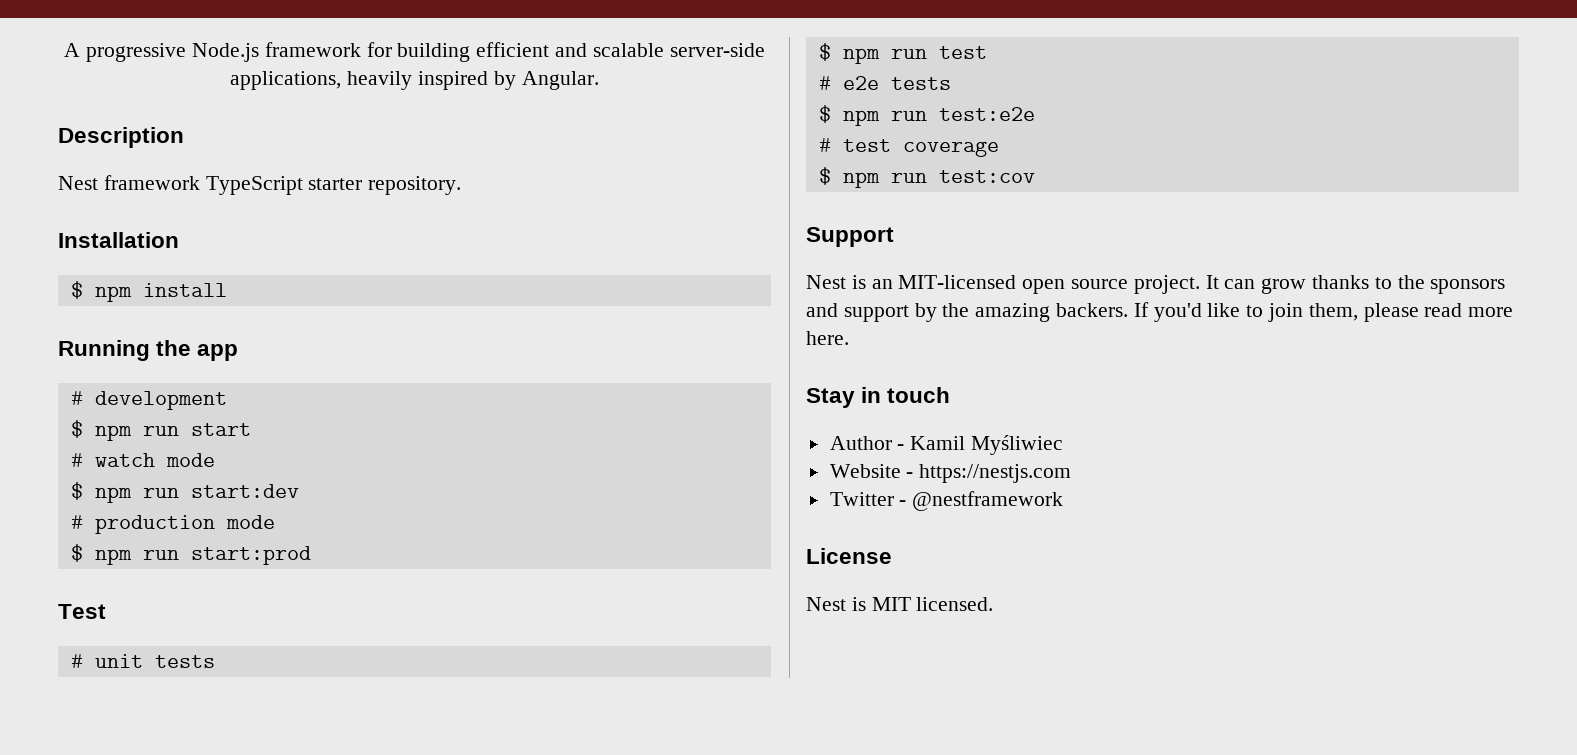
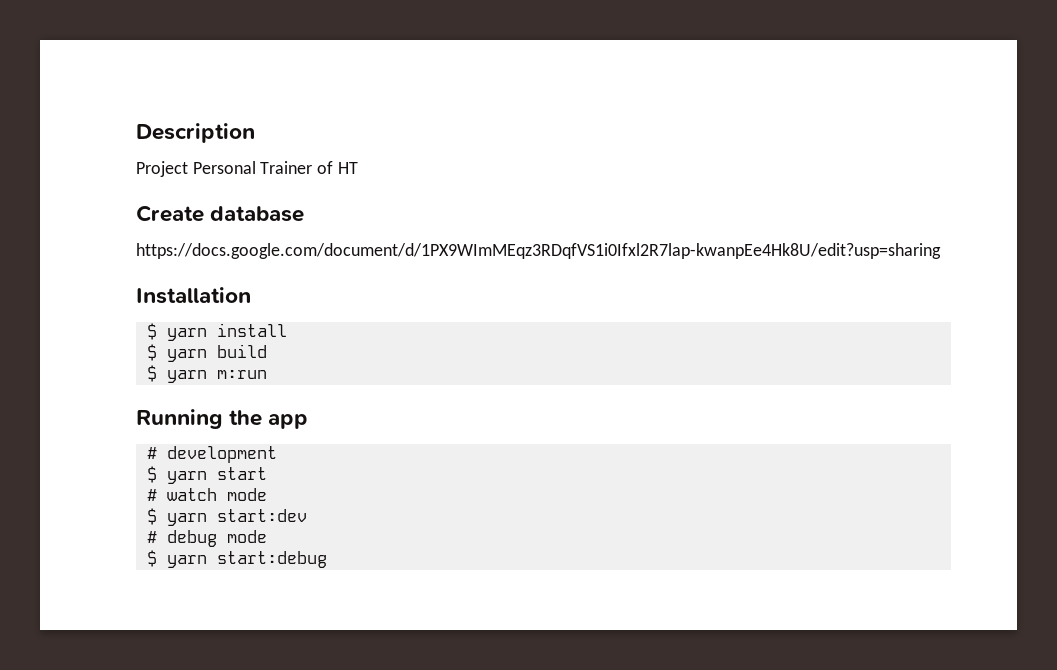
[64,42,765,62] [230,71,599,90] [58,127,184,148] [58,175,462,195] A progressive Node.js framework for building efficient and scalable server-side applications, heavily inspired by Angular. // Description // Nest framework TypeScript starter repository. -> [136,123,255,143] [136,161,358,177] [136,205,305,222] [136,243,941,259] Description // Project Personal Trainer of HT // Create database // https://docs.google.com/document/d/1PX9WImMEqz3RDqfVS1i0Ifxl2R7lap-kwanpEe4Hk8U/edit?usp=sharing
[94,286,132,302] npm -> [166,328,207,341] yarn
(227, 290) none -> [146,344,267,362] [146,365,267,383] // $ yarn build // $ yarn m:run
[94,425,179,441] npm run -> [166,471,207,484] yarn
[94,487,179,503] npm run -> [166,513,207,526] yarn
[94,515,275,534] [70,544,311,565] [58,604,106,619] [70,654,215,668] [818,43,987,64] [818,76,951,90] [818,105,1035,126] [818,138,999,157] [818,167,1035,188] [806,227,894,247] [806,275,1506,294] [806,302,1514,322] [806,331,849,345] [806,387,951,408] [829,435,1064,455] [829,464,1072,483] [829,491,1064,511] [806,548,892,564] [806,597,994,611] production mode // $ npm run start:prod // Test // # unit tests // $ npm run test // # e2e tests // $ npm run test:e2e // # test coverage // $ npm run test:cov // Support // Nest is an MIT-licensed open source project. It can grow thanks to the sponsors and support by the amazing backers. If you'd like to join them, please read more here. // Stay in touch // Author - Kamil Myśliwiec // Website - https://nestjs.com // Twitter - @nestframework // License // Nest is MIT licensed. -> [166,530,267,547] [146,550,327,568] debug mode // $ yarn start:debug

